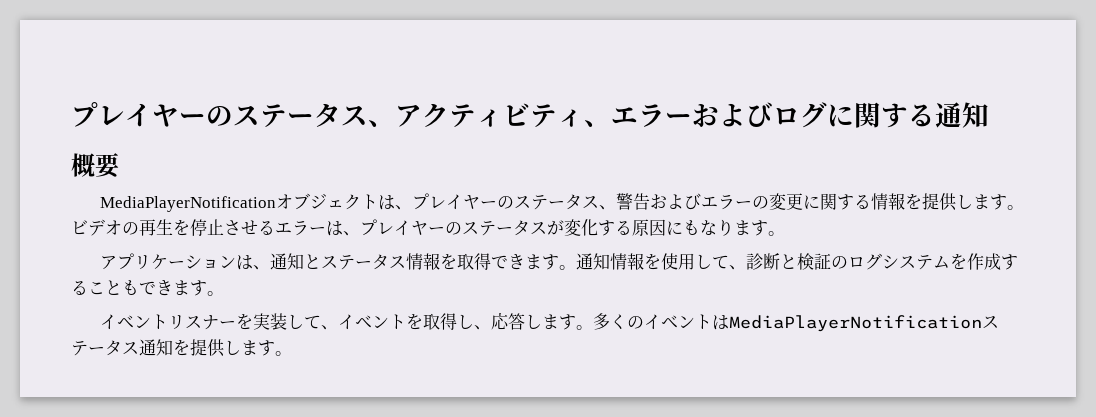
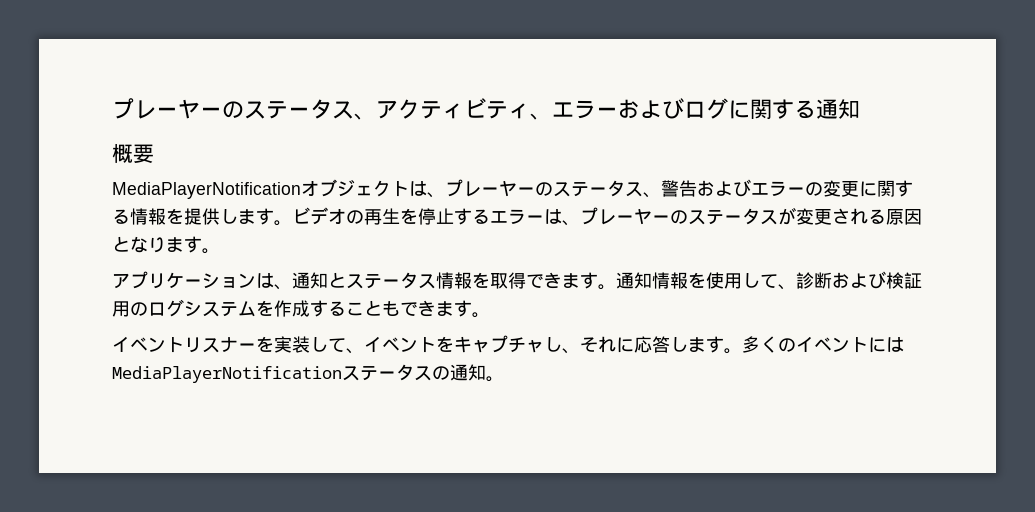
[71,102,152,127] プレイ -> [112,98,178,119] プレー
[445,194,463,210] イ -> [481,187,499,195] ー
[224,220,258,235] させ -> [454,208,472,225] す
[394,220,411,236] イ -> [616,215,634,223] ー
[581,219,700,236] 化する原因にも -> [814,208,922,225] [112,236,130,252] 更される原因と
[779,253,831,270] と検証 -> [832,271,922,289] [112,301,130,317] および検証用
[422,313,491,330] 取得し、 -> [454,335,634,354] キャプチャし、それに
(712, 322) none -> [868,337,886,353] に
[139,339,275,357] 通知を提供します -> [432,364,486,381] の通知

